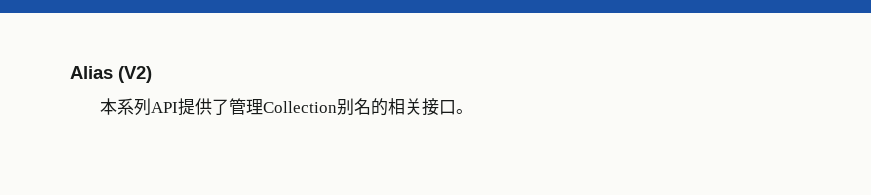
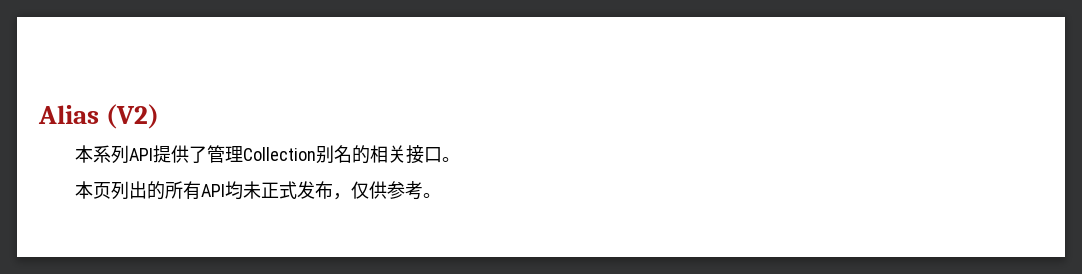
(473, 111) none -> [74,181,441,200] // 本页列出的所有API均未正式发布，仅供参考。

